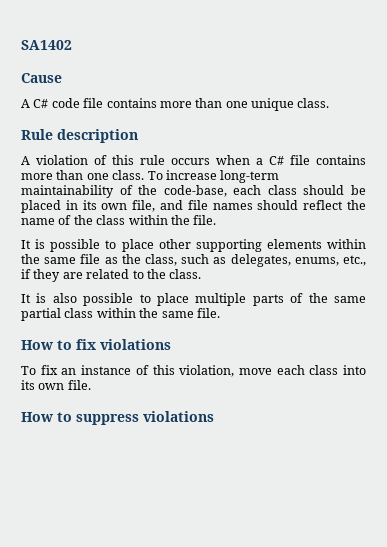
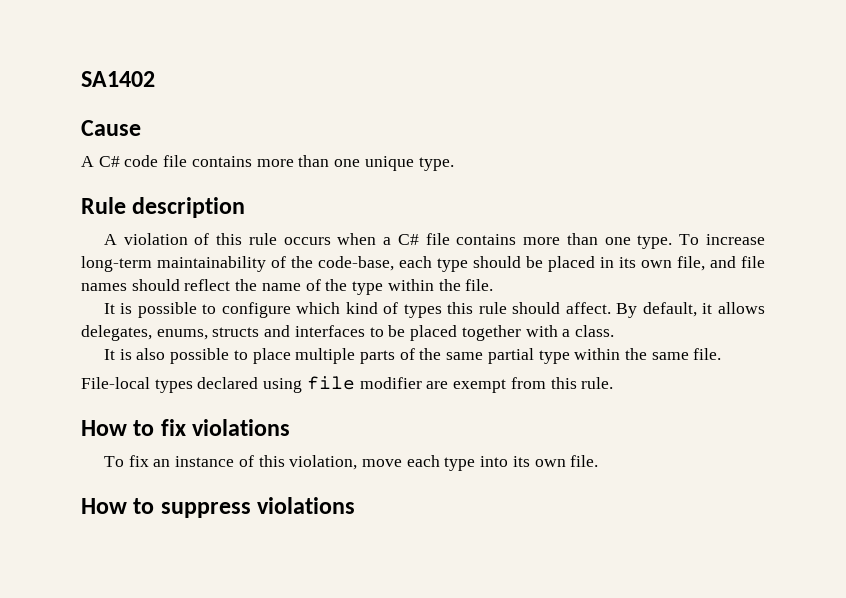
[297,98,330,108] class. -> [418,157,454,171] type.
[112,170,145,180] class. -> [637,235,673,249] type.
[267,185,297,195] class -> [437,258,468,272] type
[96,215,126,225] class -> [352,281,384,295] type
[121,239,366,252] [21,254,366,267] [21,269,166,282] place other supporting elements within the same file as the class, such as delegates, enums, etc., if they are related to the -> [221,302,766,318] [81,325,571,341] configure which kind of types this rule should affect. By default, it allows delegates, enums, structs and interfaces to be placed together with a
[64,308,94,318] class -> [538,350,570,364] type
(220, 313) none -> [81,376,614,393] // File-local types declared using file modifier are exempt from this rule.
[309,365,339,375] class -> [444,457,476,471] type

